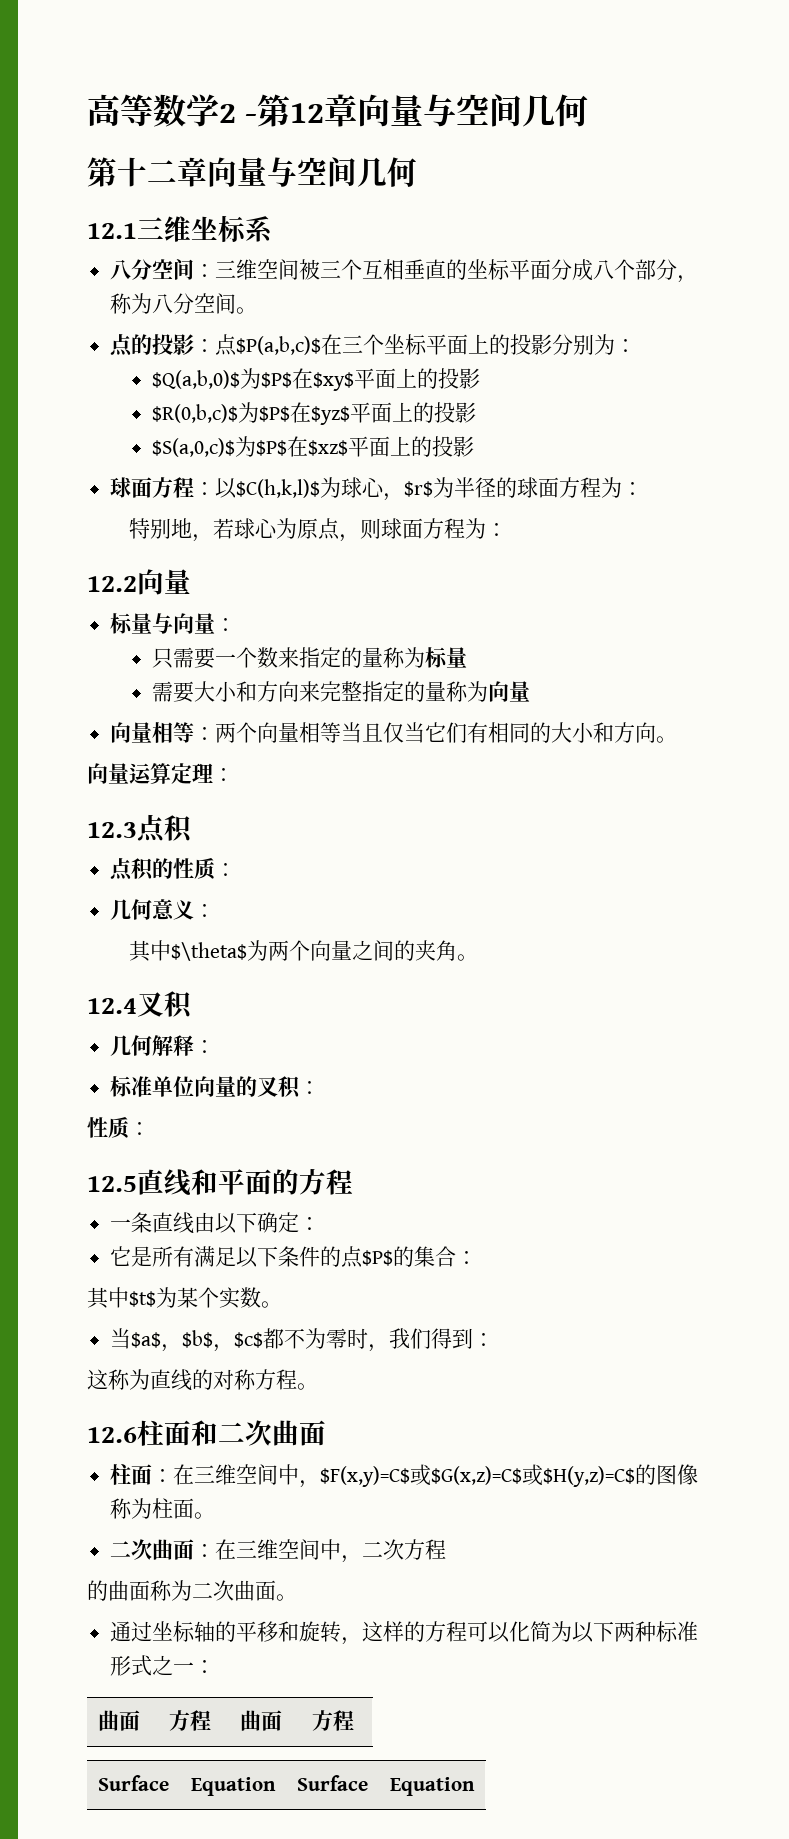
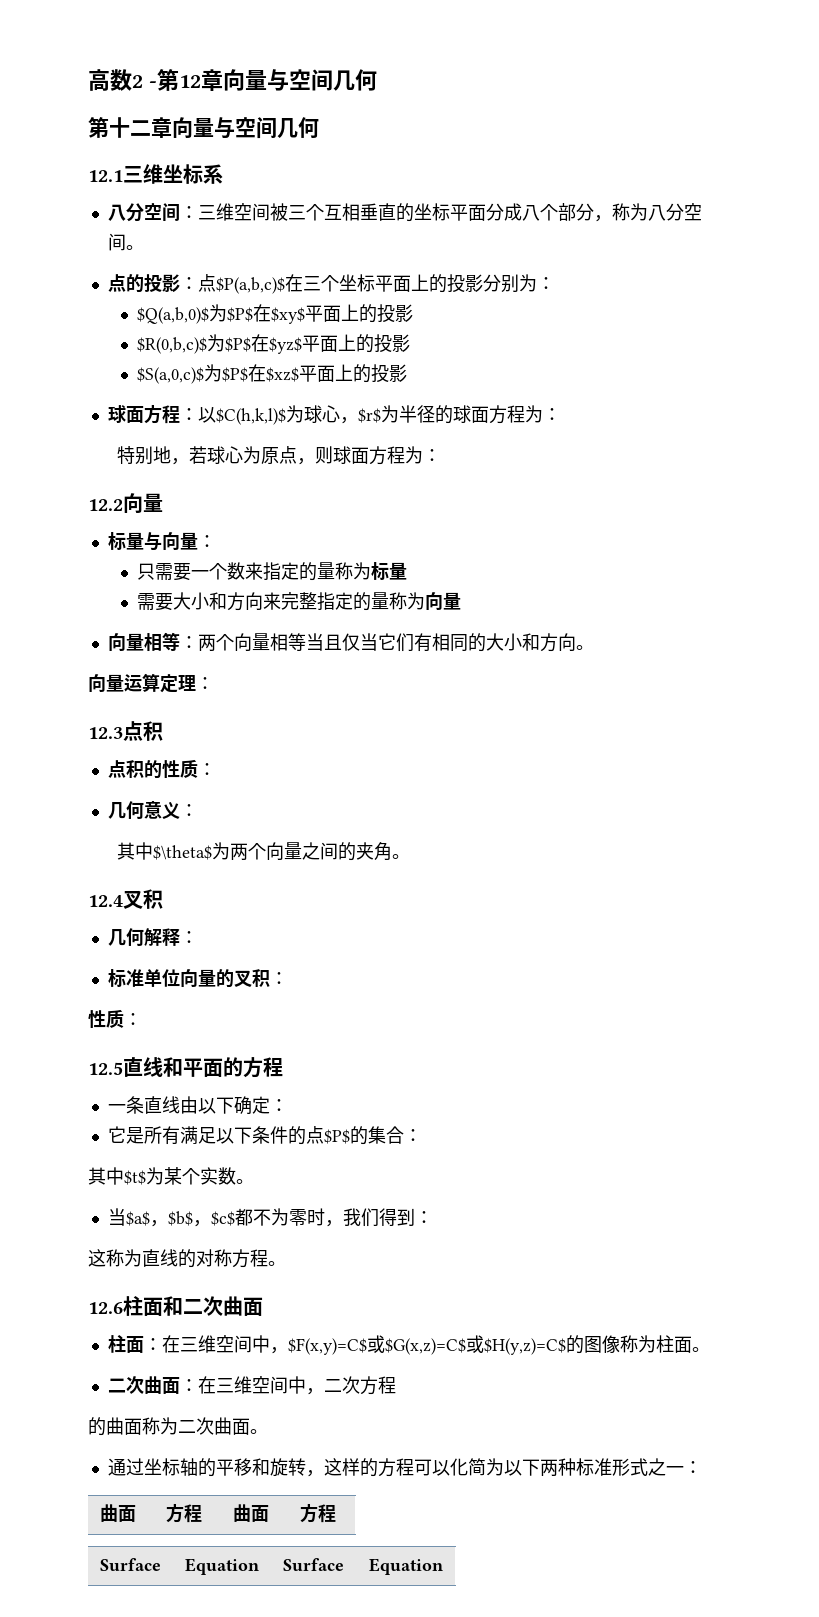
[120,94,219,127] 等数学 -> [110,69,132,91] 数

